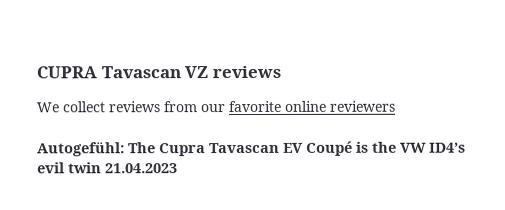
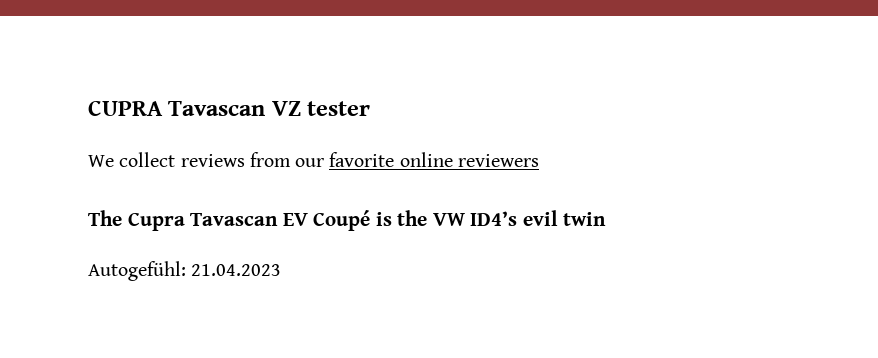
[211,65,281,79] reviews -> [307,101,371,116] tester
[37,142,125,157] Autogefühl: -> (539, 160) none
(102, 168) none -> [88,261,186,281] // Autogefühl:

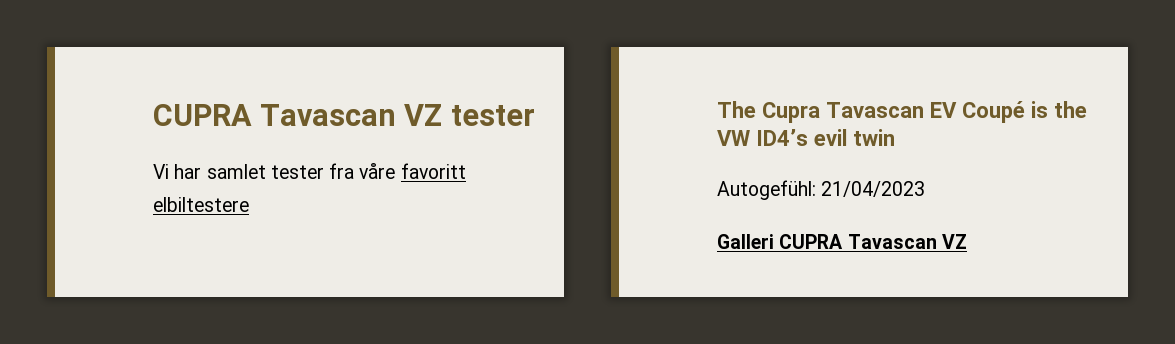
[88,152,539,167] We collect reviews from our favorite online reviewers -> [153,163,466,179] [153,197,249,212] Vi har samlet tester fra våre favoritt elbiltestere
[191,264,282,276] 21.04.2023 -> [821,181,926,197] [717,234,967,249] 21/04/2023 // Galleri CUPRA Tavascan VZ

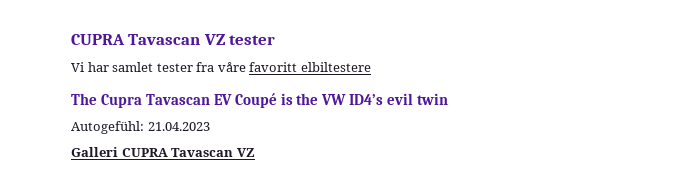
[821,181,926,197] 21/04/2023 -> [147,122,210,131] 21.04.2023

